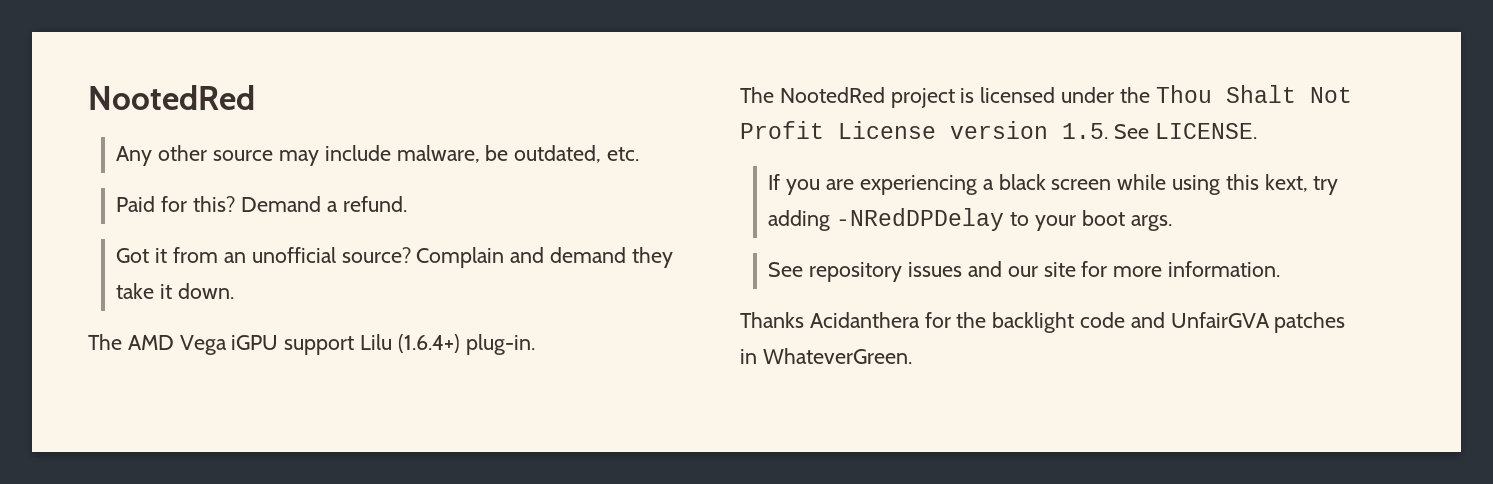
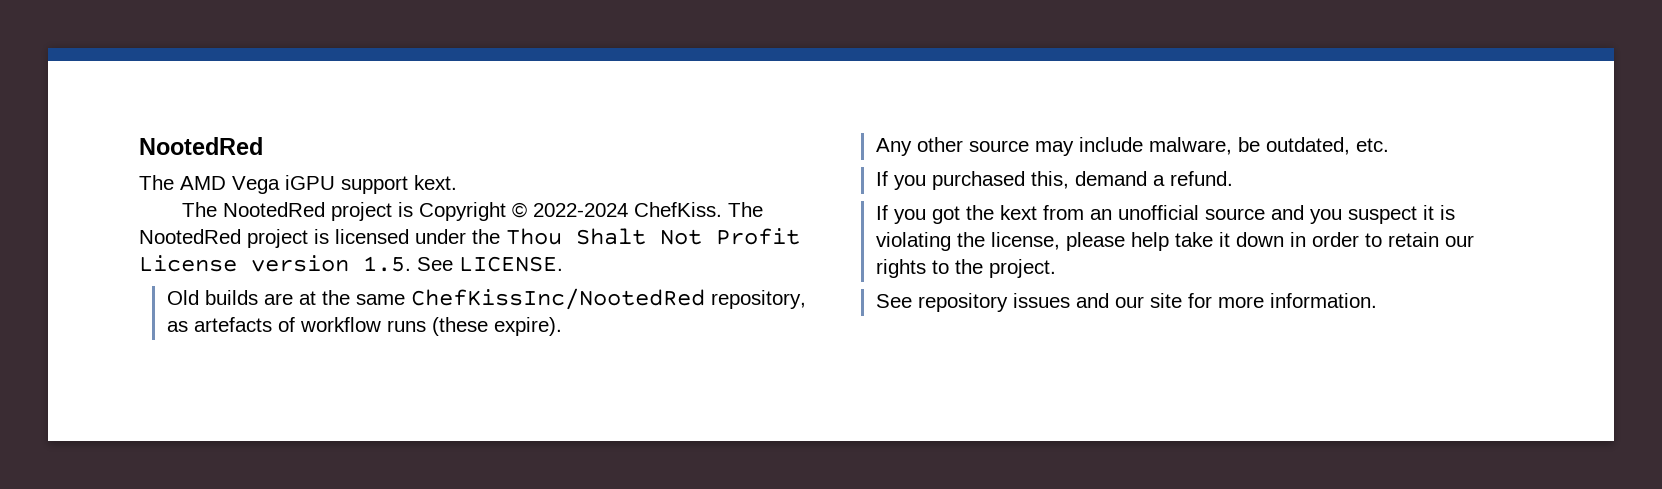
[88,85,255,110] [116,145,639,166] [116,196,407,212] [116,247,673,268] [116,283,235,299] NootedRed // Any other source may include malware, be outdated, etc. // Paid for this? Demand a refund. // Got it from an unofficial source? Complain and demand they take it down. -> [139,137,263,155] NootedRed
[360,334,535,355] [740,87,975,108] Lilu (1.6.4+) plug-in. // The NootedRed project is -> [414,175,457,190] [181,202,763,221] [139,229,329,248] kext. // The NootedRed project is Copyright © 2022-2024 ChefKiss. The NootedRed project is
[768,174,1339,195] [768,208,1172,231] If you are experiencing a black screen while using this kext, try adding -NRedDPDelay to your boot args. -> [166,288,806,310] [166,317,562,336] [875,137,1389,156] [875,171,1233,190] [875,205,1455,224] [875,232,1474,251] [875,259,1056,278] Old builds are at the same ChefKissInc/NootedRed repository, as artefacts of workflow runs (these expire). // Any other source may include malware, be outdated, etc. // If you purchased this, demand a refund. // If you got the kext from an unofficial source and you suspect it is violating the license, please help take it down in order to retain our rights to the project.
[740,312,1346,333] [740,348,912,364] // Thanks Acidanthera for the backlight code and UnfairGVA patches in WhateverGreen. -> (1377, 300) none

